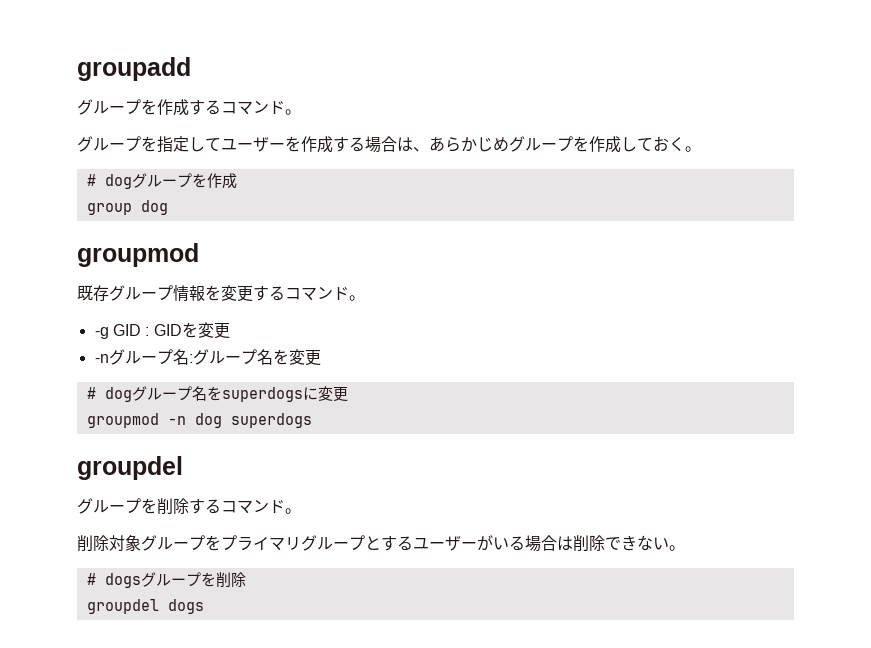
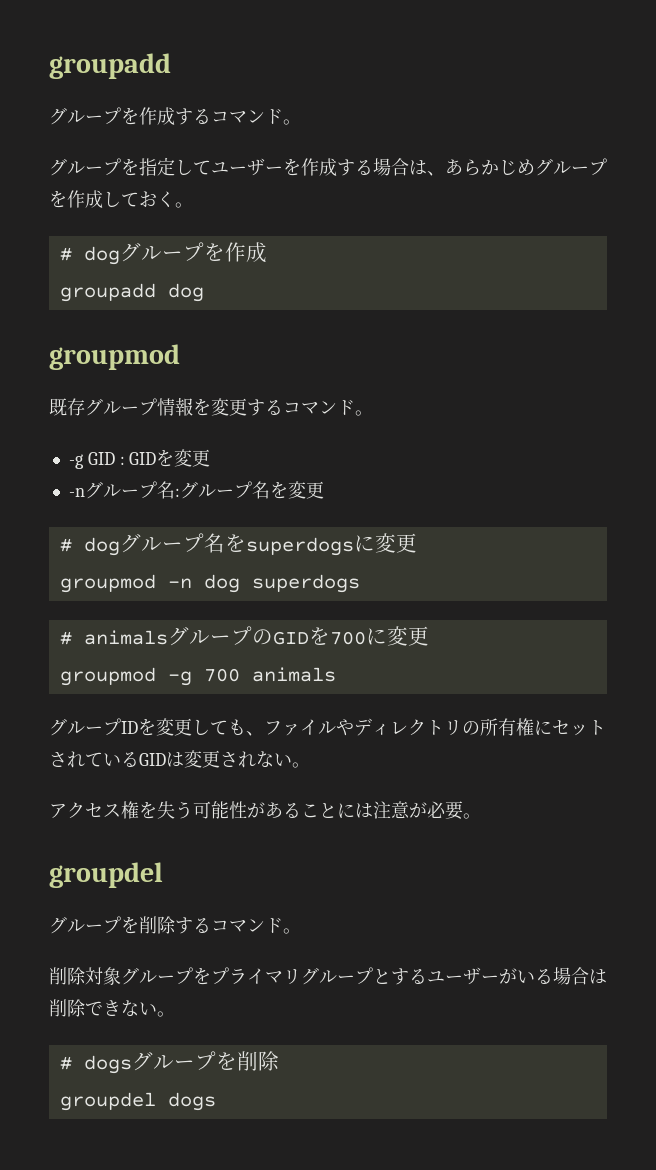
[86,203,132,215] group -> [59,283,156,302] groupadd
(312, 420) none -> [59,626,429,646] [59,667,336,686] [49,718,606,736] [49,750,310,768] [49,801,481,820] // # animalsグループのGIDを700に変更 // groupmod -g 700 animals // グループIDを変更しても、ファイルやディレクトリの所有権にセットされているGIDは変更されない。 // アクセス権を失う可能性があることには注意が必要。

